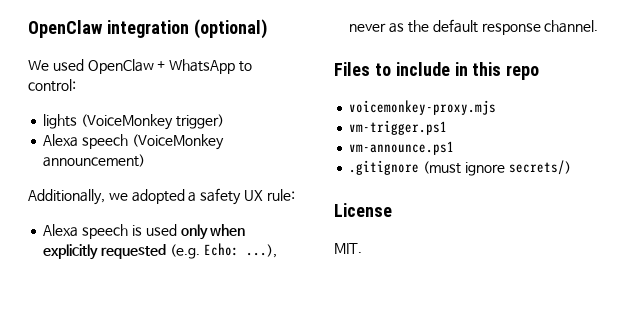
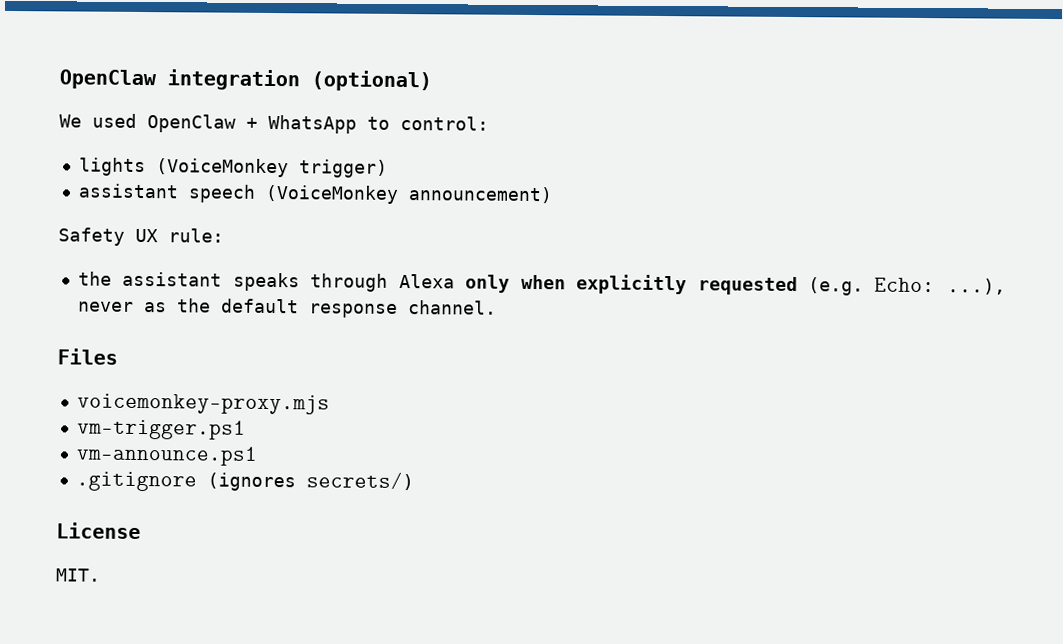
[43,134,79,147] Alexa -> [77,183,179,199] assistant
[28,188,295,205] [43,224,177,239] Additionally, we adopted a safety UX rule: // Alexa speech is used -> [58,227,224,246] [77,271,455,292] Safety UX rule: // the assistant speaks through Alexa
[374,62,540,80] to include in this repo -> (118, 356) none
[423,161,505,176] (must ignore -> [206,472,296,492] (ignores

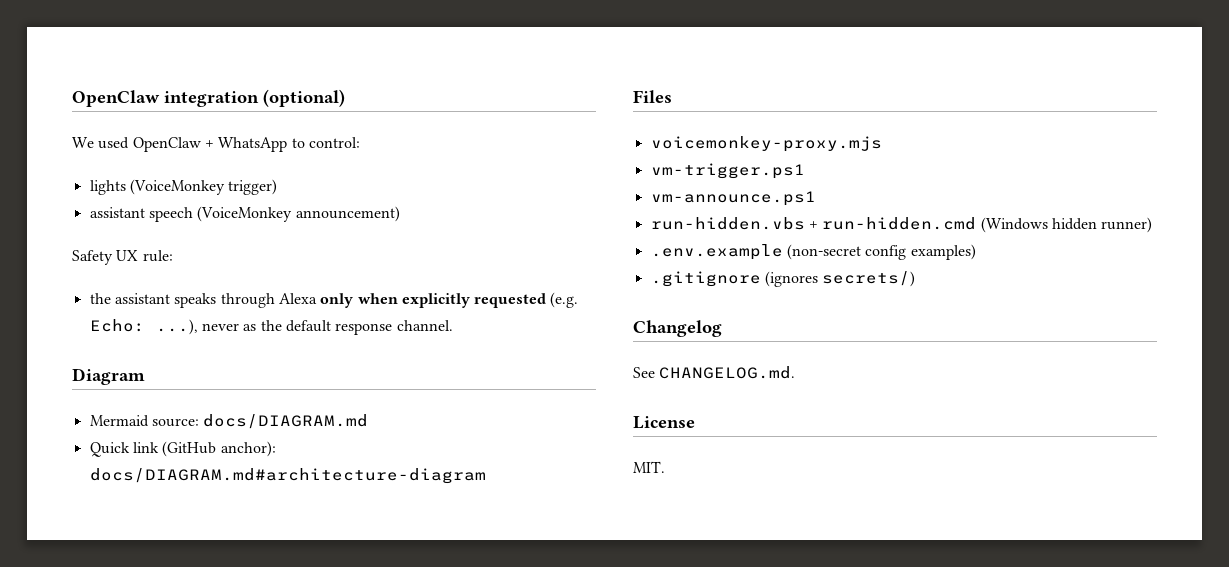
[57,348,118,365] [76,393,330,415] [76,419,246,440] [75,445,258,466] Files // voicemonkey-proxy.mjs // vm-trigger.ps1 // vm-announce.ps1 -> [72,368,145,385] [89,414,369,429] [89,441,276,457] [89,468,486,484] [633,90,672,103] [650,136,882,152] [650,163,805,179] [650,191,816,206] [650,217,1153,233] [650,244,976,260] Diagram // Mermaid source: docs/DIAGRAM.md // Quick link (GitHub anchor): docs/DIAGRAM.md#architecture-diagram // Files // voicemonkey-proxy.mjs // vm-trigger.ps1 // vm-announce.ps1 // run-hidden.vbs + run-hidden.cmd (Windows hidden runner) // .env.example (non-secret config examples)
(414, 481) none -> [633,320,722,337] [633,366,796,379] // Changelog // See CHANGELOG.md.

